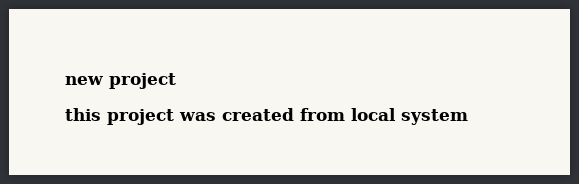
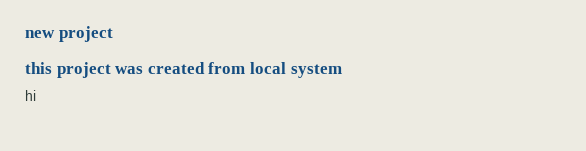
(468, 117) none -> [25,90,36,101] // hi

